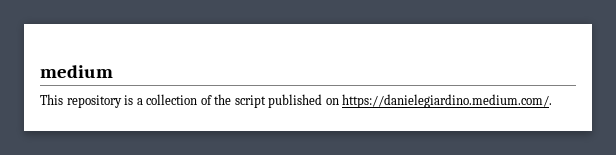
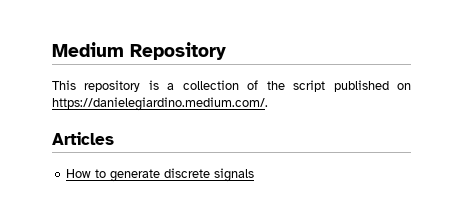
[40,65,113,78] medium -> [52,42,226,60] Medium Repository
(553, 101) none -> [52,132,114,145] [66,168,255,182] // Articles // How to generate discrete signals

